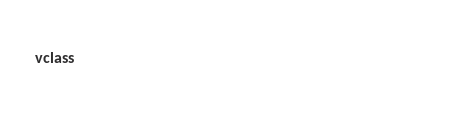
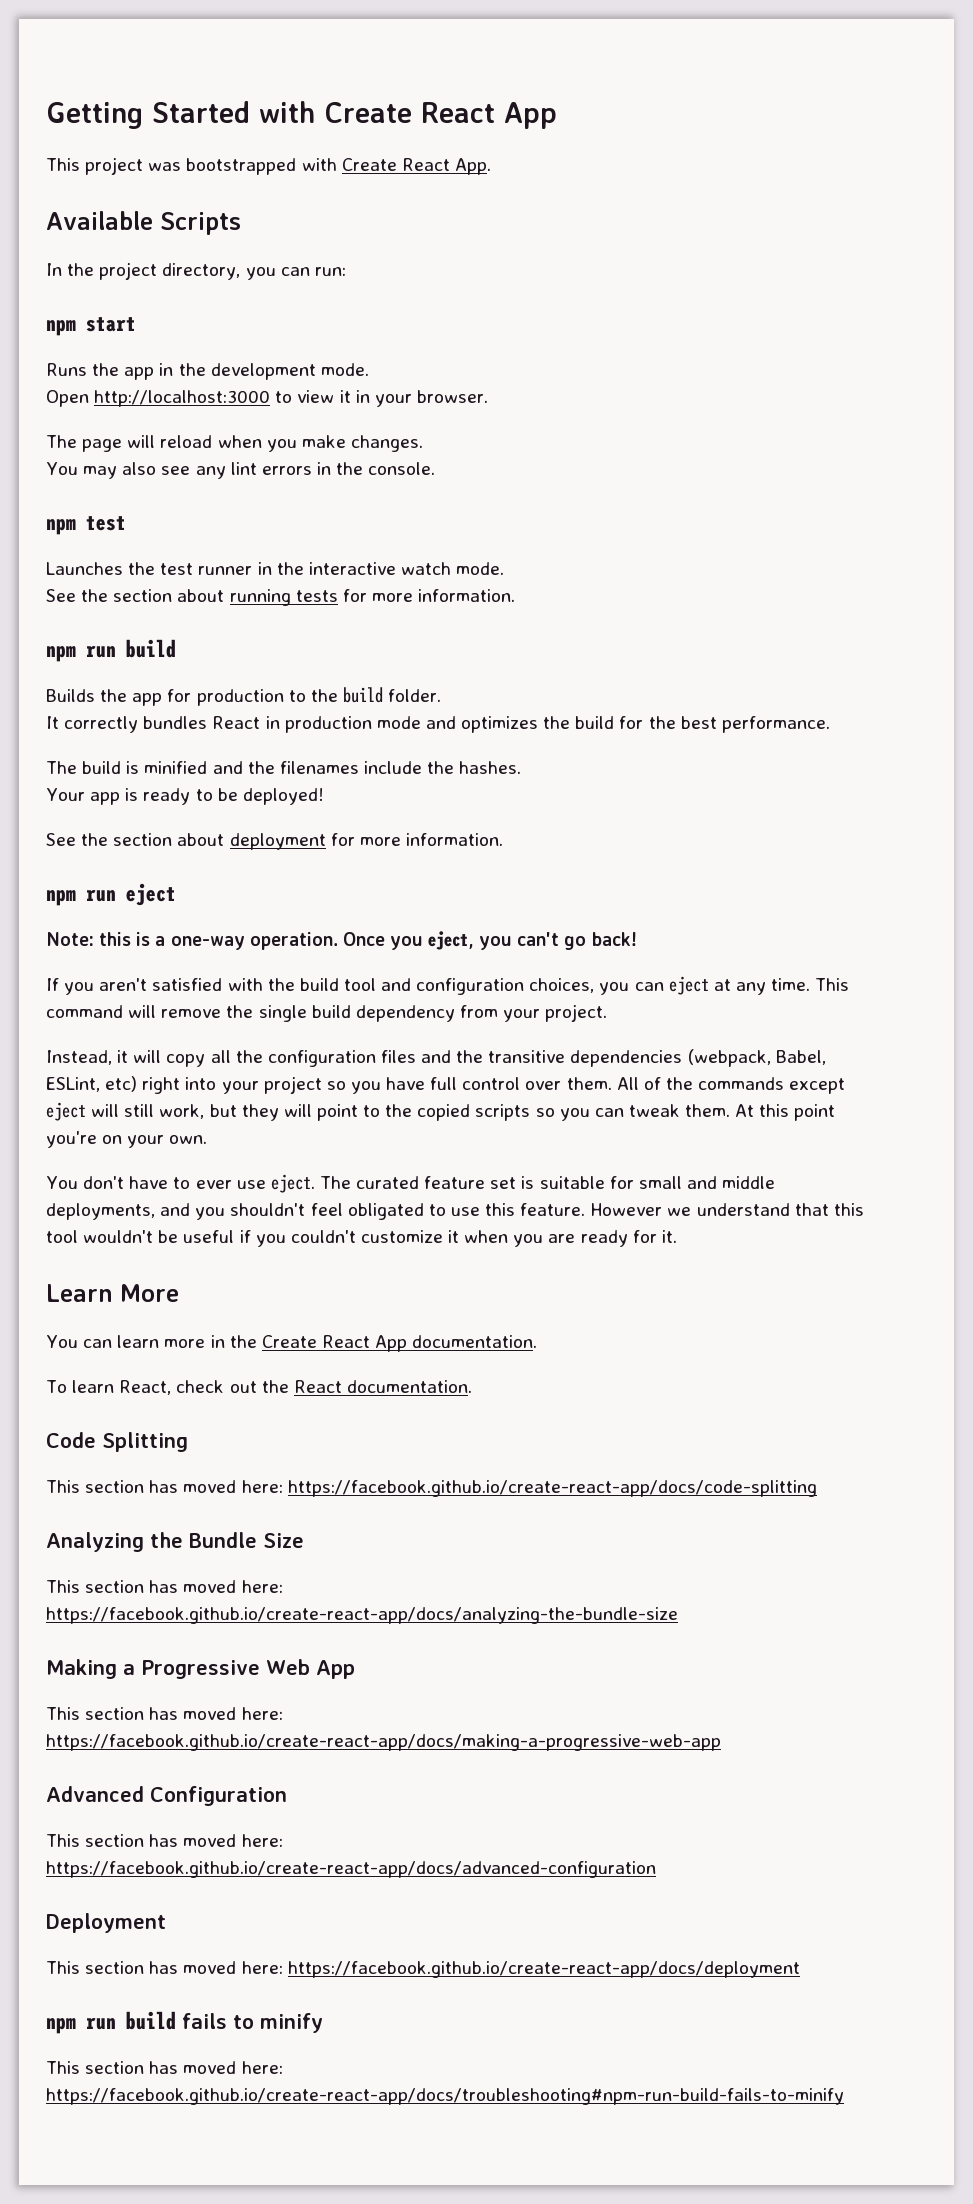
[35,52,74,63] vclass -> [46,101,557,129] [46,157,491,175] [46,211,241,235] [46,262,346,280] [46,317,136,336] [46,363,369,380] [46,390,488,407] [46,435,423,452] [46,462,436,479] [46,516,126,535] [46,562,505,575] [46,589,516,606] [46,639,176,662] [46,687,442,706] [46,716,830,733] [46,761,522,774] [46,788,324,805] [46,833,503,850] [46,883,176,906] [46,931,637,950] [46,976,850,995] [46,1004,608,1022] [46,1049,826,1067] [46,1076,846,1094] [46,1102,836,1121] [46,1131,208,1148] [46,1174,776,1193] [46,1203,864,1220] [46,1230,677,1247] [46,1284,179,1302] [46,1335,538,1352] [46,1380,472,1395] [46,1432,188,1452] [46,1480,817,1497] [46,1532,304,1552] [46,1580,283,1593] [46,1607,678,1624] [46,1659,355,1679] [46,1707,283,1720] [46,1734,721,1751] [46,1786,287,1806] [46,1834,283,1847] [46,1861,656,1878] [46,1913,166,1933] [46,1961,800,1978] [46,2011,323,2034] [46,2061,283,2074] [46,2088,844,2105] Getting Started with Create React App // This project was bootstrapped with Create React App. // Available Scripts // In the project directory, you can run: // npm start // Runs the app in the development mode. // Open http://localhost:3000 to view it in your browser. // The page will reload when you make changes. // You may also see any lint errors in the console. // npm test // Launches the test runner in the interactive watch mode. // See the section about running tests for more information. // npm run build // Builds the app for production to the build folder. // It correctly bundles React in production mode and optimizes the build for the best performance. // The build is minified and the filenames include the hashes. // Your app is ready to be deployed! // See the section about deployment for more information. // npm run eject // Note: this is a one-way operation. Once you eject, you can't go back! // If you aren't satisfied with the build tool and configuration choices, you can eject at any time. This command will remove the single build dependency from your project. // Instead, it will copy all the configuration files and the transitive dependencies (webpack, Babel, ESLint, etc) right into your project so you have full control over them. All of the commands except eject will still work, but they will point to the copied scripts so you can tweak them. At this point you're on your own. // You don't have to ever use eject. The curated feature set is suitable for small and middle deployments, and you shouldn't feel obligated to use this feature. However we understand that this tool wouldn't be useful if you couldn't customize it when you are ready for it. // Learn More // You can learn more in the Create React App documentation. // To learn React, check out the React documentation. // Code Splitting // This section has moved here: https://facebook.github.io/create-react-app/docs/code-splitting // Analyzing the Bundle Size // This section has moved here: https://facebook.github.io/create-react-app/docs/analyzing-the-bundle-size // Making a Progressive Web App // This section has moved here: https://facebook.github.io/create-react-app/docs/making-a-progressive-web-app // Advanced Configuration // This section has moved here: https://facebook.github.io/create-react-app/docs/advanced-configuration // Deployment // This section has moved here: https://facebook.github.io/create-react-app/docs/deployment // npm run build fails to minify // This section has moved here: https://facebook.github.io/create-react-app/docs/troubleshooting#npm-run-build-fails-to-minify

